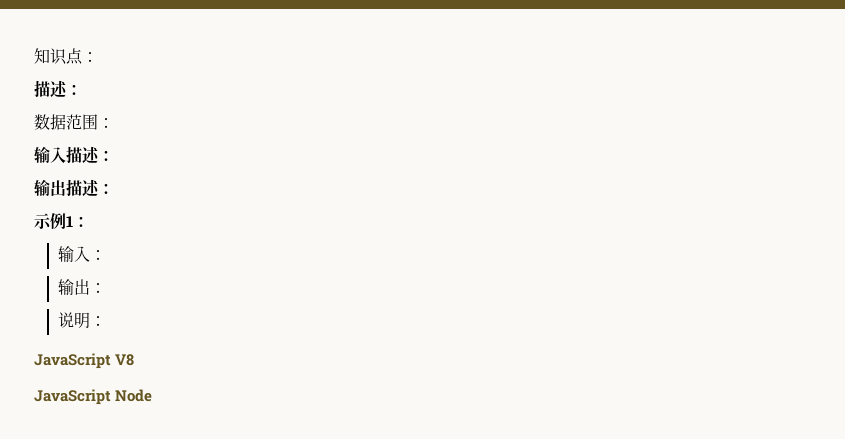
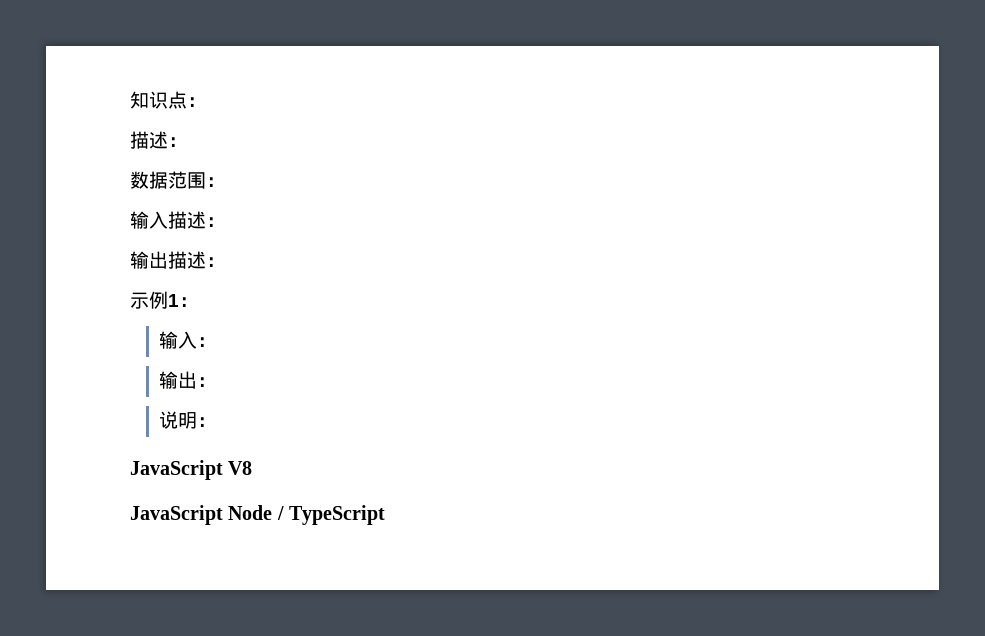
(153, 395) none -> [276,505,386,525] / TypeScript

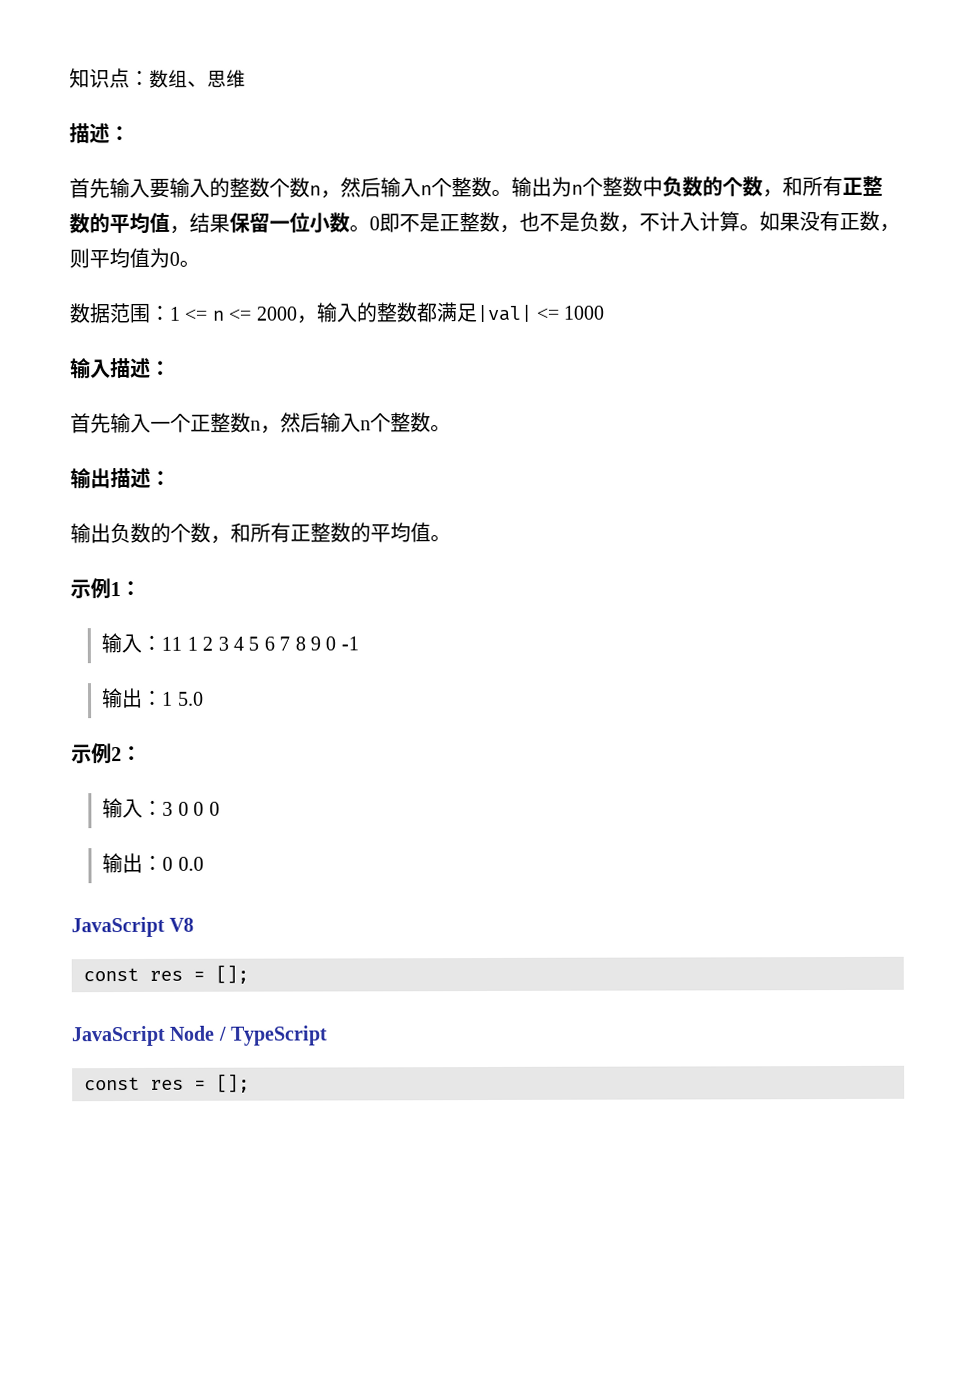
[130,131,187,149] [130,171,225,189] [130,211,225,229] [130,251,225,269] [130,291,198,309] [159,331,217,349] [159,371,217,389] [159,411,217,429] [130,460,253,480] // 描述： // 数据范围： // 输入描述： // 输出描述： // 示例1： // 输入： // 输出： // 说明： // JavaScript V8 -> [149,69,246,88] [69,123,130,144] [69,175,883,199] [69,210,900,234] [69,247,200,269] [69,302,605,324] [70,357,171,379] [70,412,451,434] [70,467,171,489] [70,522,451,544] [70,578,141,599] [101,633,359,654] [101,687,204,709] [71,743,142,764] [102,798,220,819] [102,852,204,874] [71,916,195,938] [83,964,249,984] 数组、思维 // 描述： // 首先输入要输入的整数个数n，然后输入n个整数。输出为n个整数中负数的个数，和所有正整数的平均值，结果保留一位小数。0即不是正整数，也不是负数，不计入计算。如果没有正数，则平均值为0。 // 数据范围：1 <= n <= 2000，输入的整数都满足|val| <= 1000 // 输入描述： // 首先输入一个正整数n，然后输入n个整数。 // 输出描述： // 输出负数的个数，和所有正整数的平均值。 // 示例1： // 输入：11 1 2 3 4 5 6 7 8 9 0 -1 // 输出：1 5.0 // 示例2： // 输入：3 0 0 0 // 输出：0 0.0 // JavaScript V8 // const res = [];
(386, 515) none -> [84,1073,250,1093] // const res = [];

